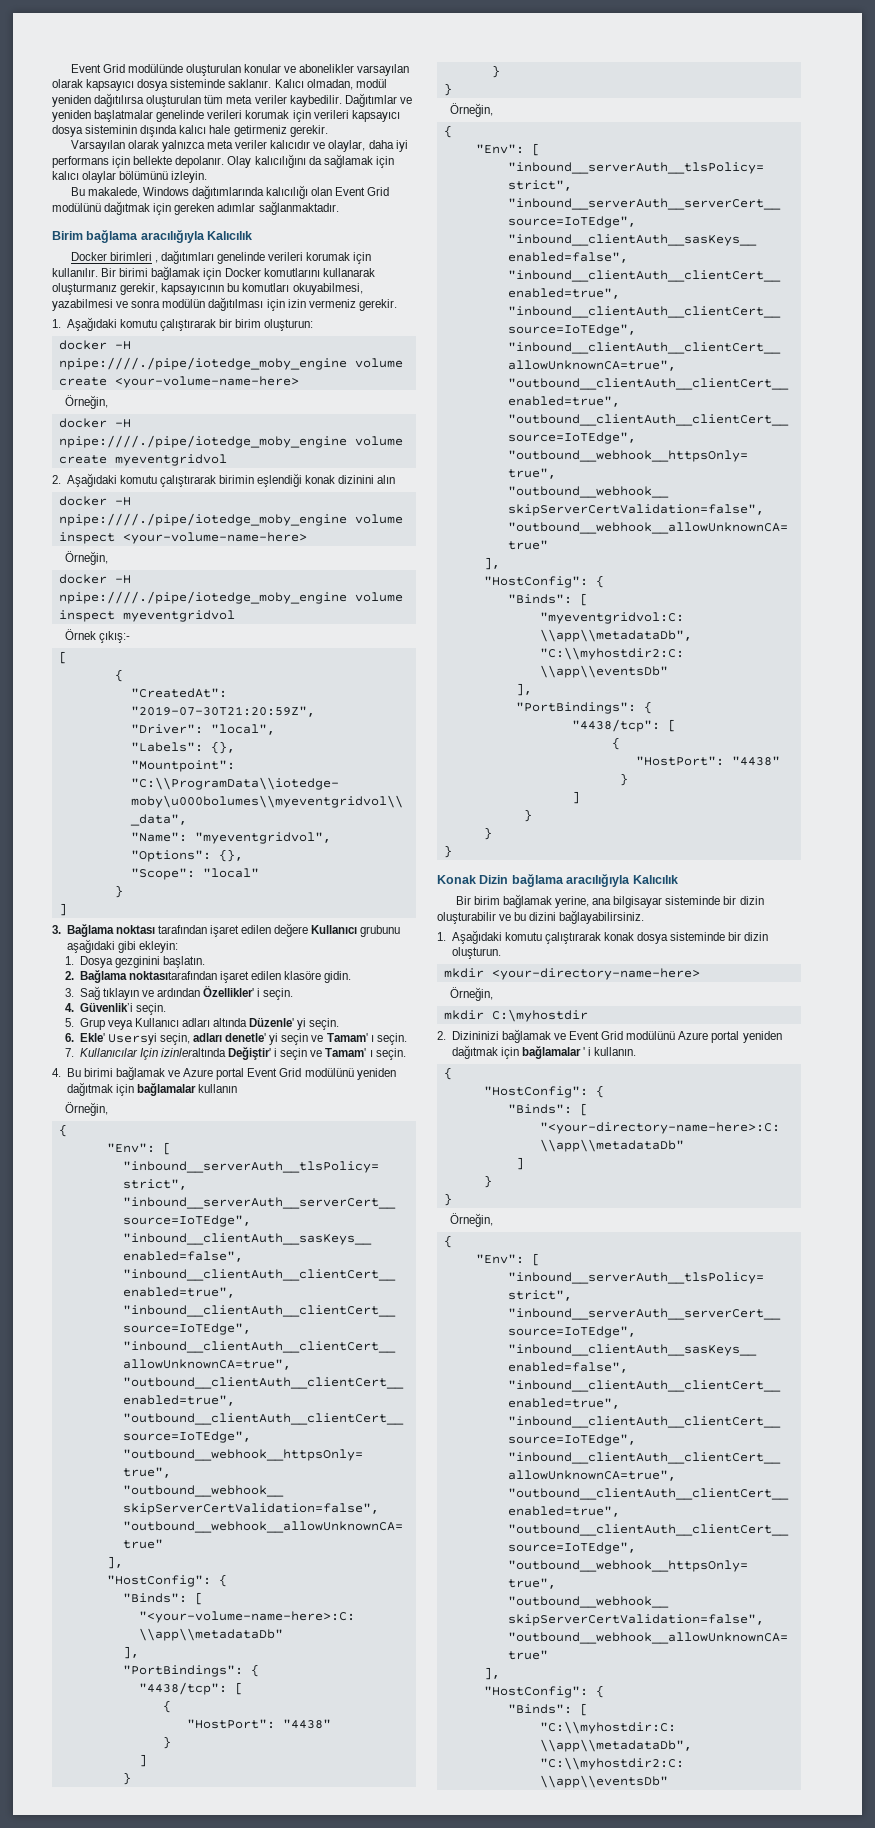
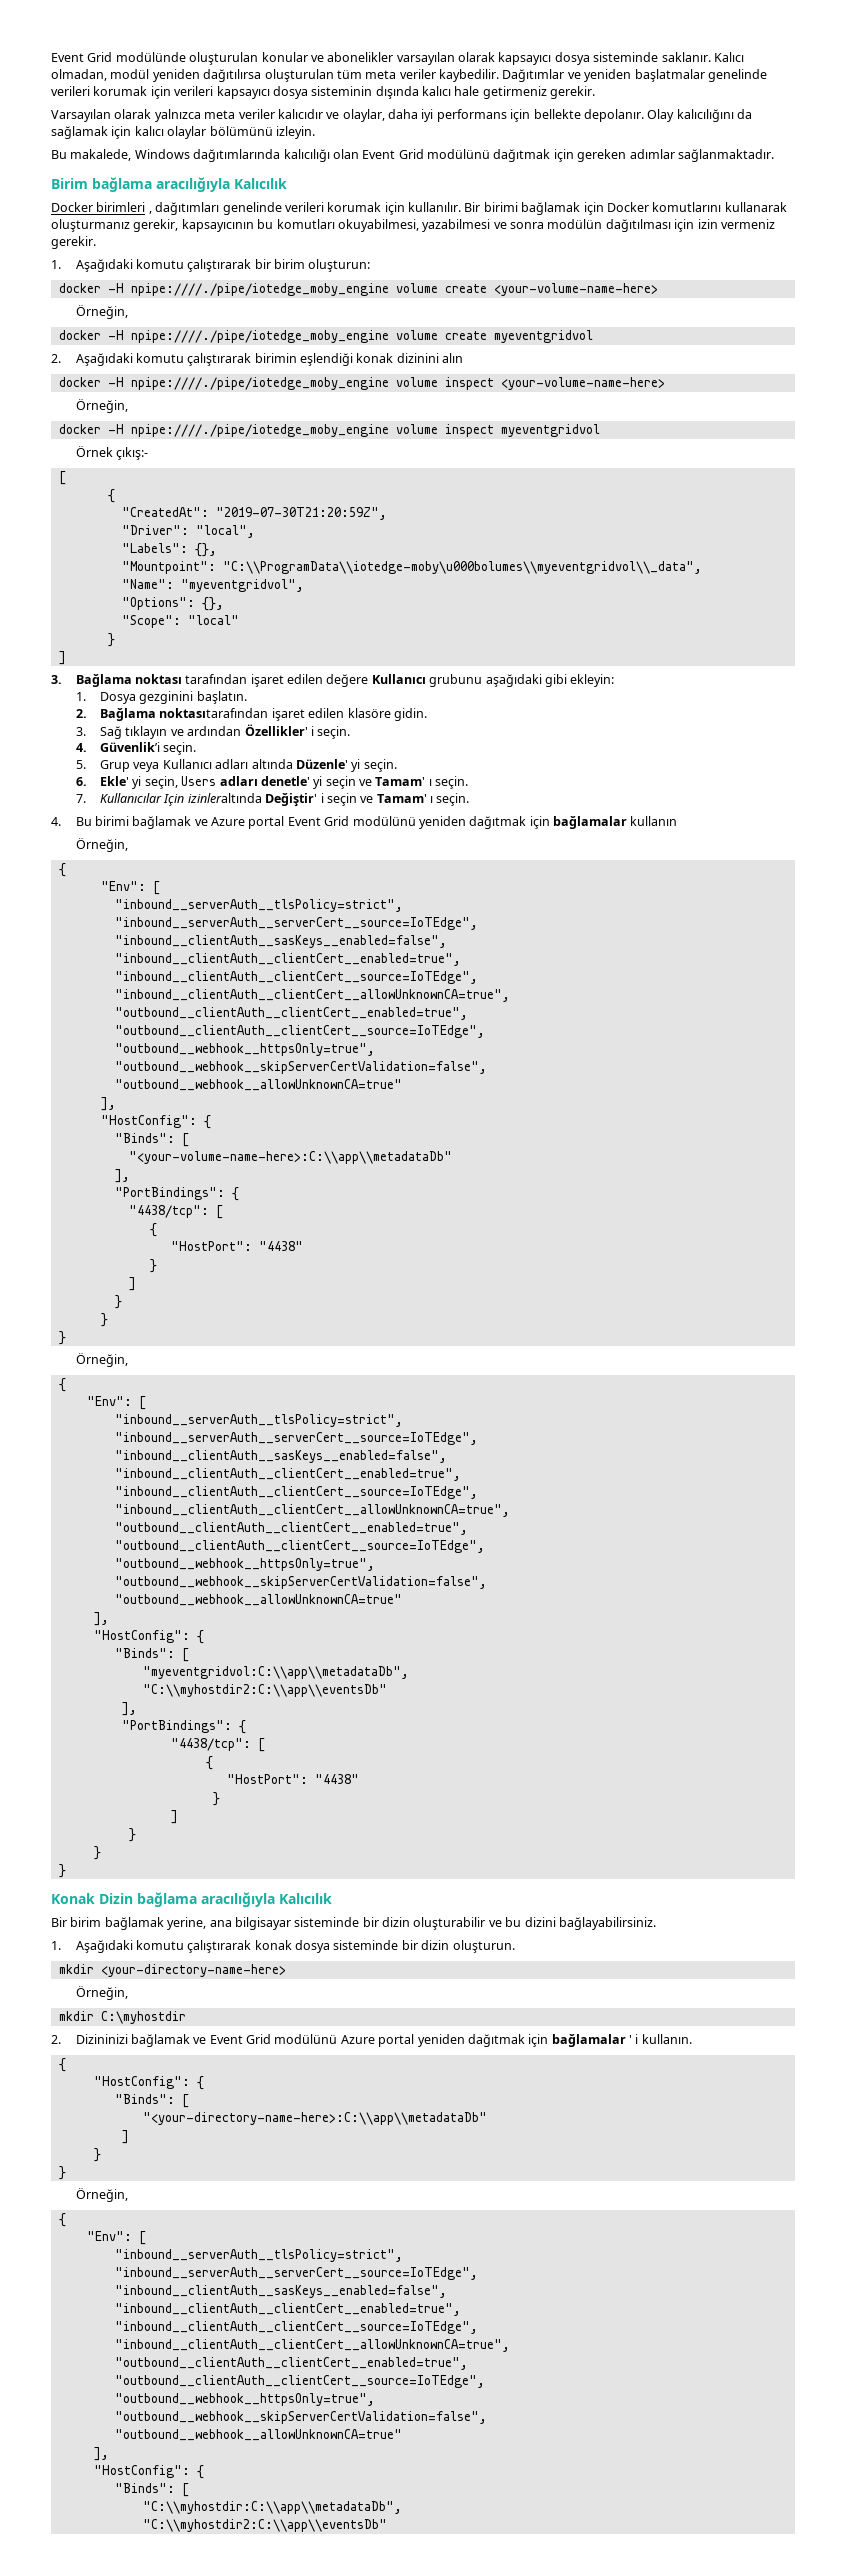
[107,1033,190,1045] Usersyi seçin, -> [132,776,217,789] yi seçin, Users

